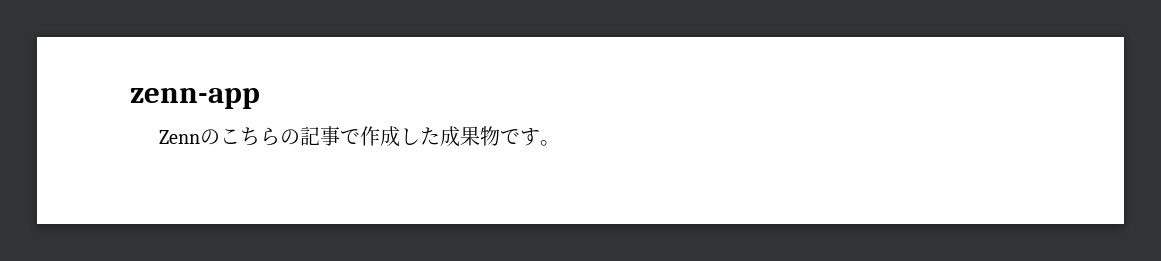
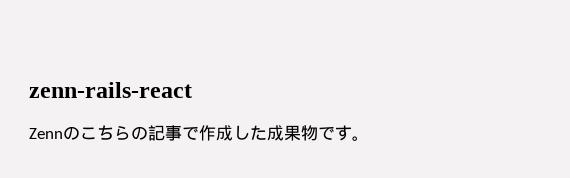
[130,88,260,109] zenn-app -> [29,82,192,98] zenn-rails-react

